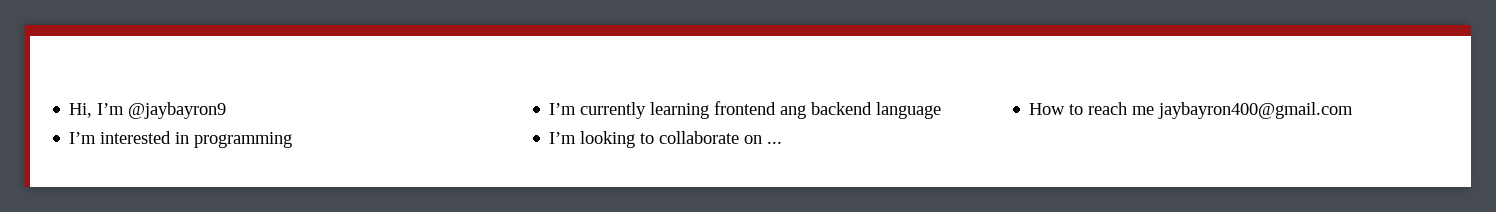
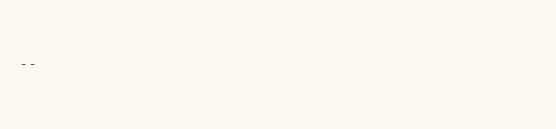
[69,102,227,119] [69,131,293,148] [549,101,942,119] [549,131,783,148] [1029,102,1354,119] Hi, I’m @jaybayron9 // I’m interested in programming // I’m currently learning frontend ang backend language // I’m looking to collaborate on ... // How to reach me jaybayron400@gmail.com -> [21,64,36,69] - -

